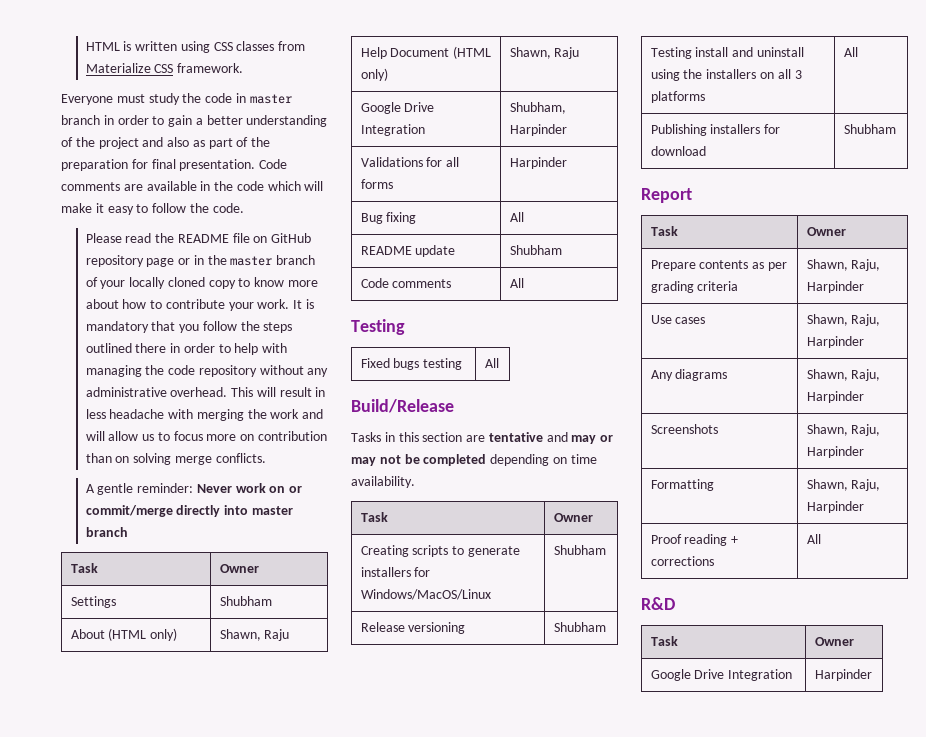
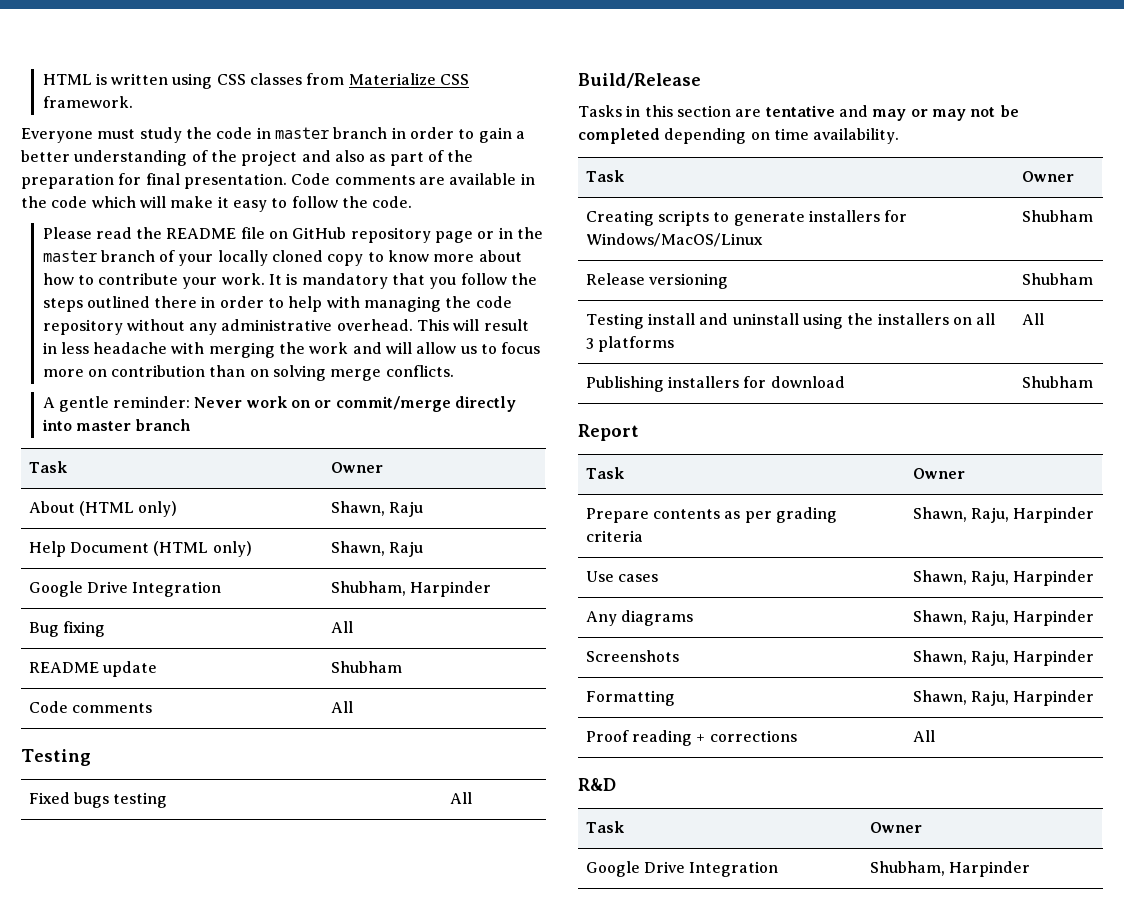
[70,596,116,608] [219,596,272,606] // Settings | Shubham -> (383, 467) none
[360,157,460,167] [360,179,393,189] [509,157,567,169] // Validations for all forms | Harpinder -> (492, 589) none
(793, 675) none -> [869,861,945,876] Shubham,

